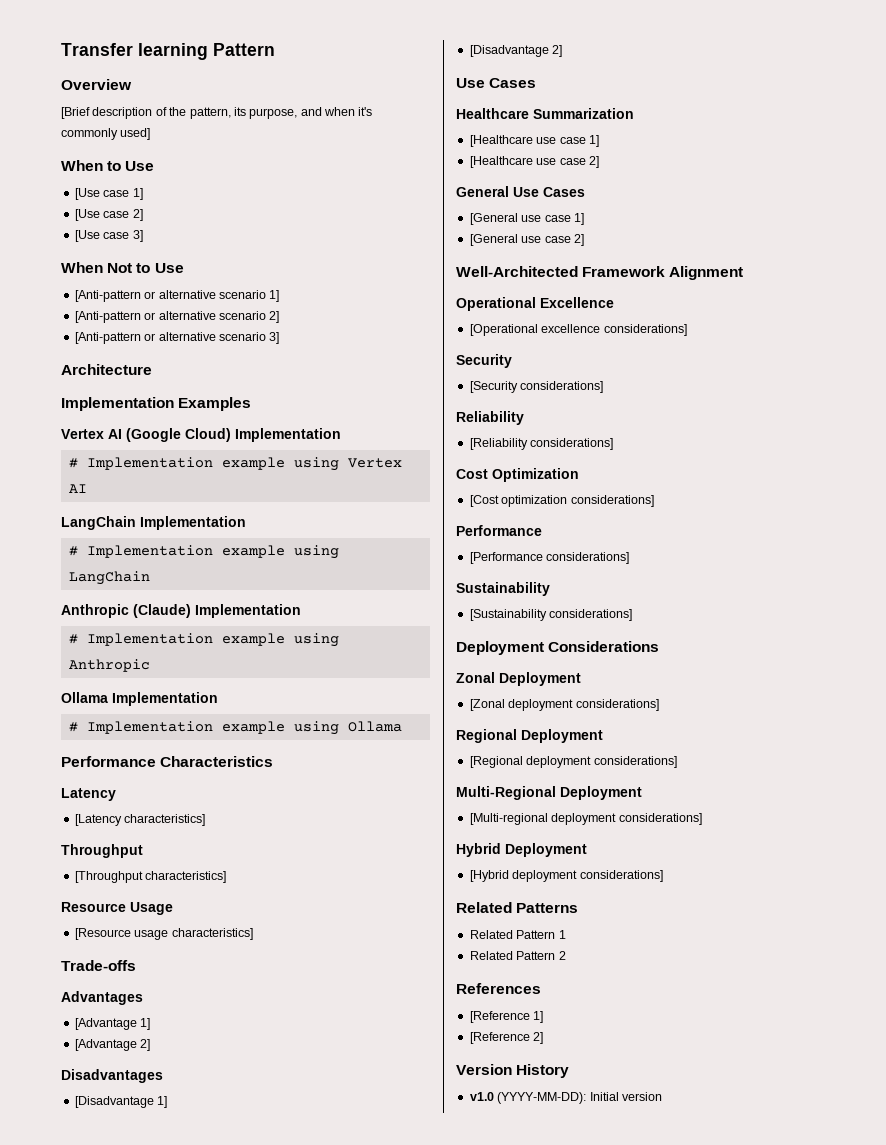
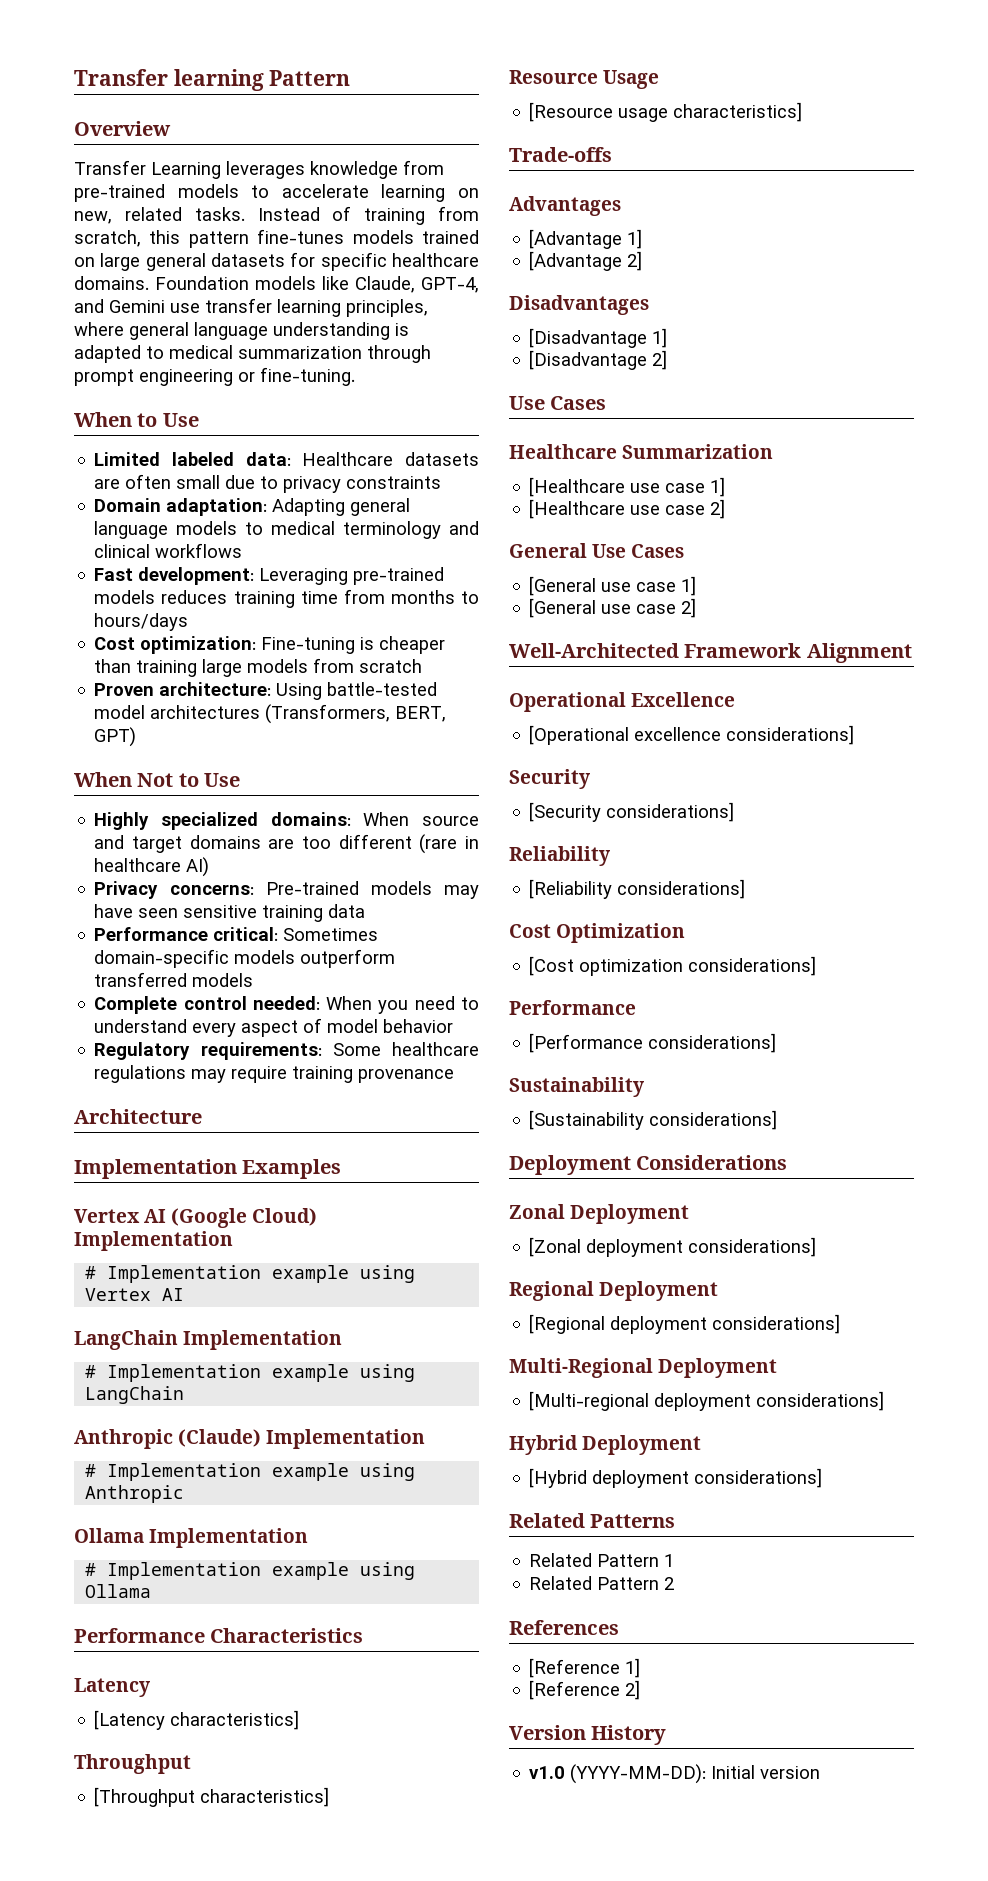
[61,107,373,119] [61,128,151,140] [61,160,155,171] [74,188,143,200] [74,209,143,221] [74,230,143,242] [61,262,184,273] [74,290,280,302] [74,311,280,323] [74,332,280,344] [Brief description of the pattern, its purpose, and when it's commonly used] // When to Use // [Use case 1] // [Use case 2] // [Use case 3] // When Not to Use // [Anti-pattern or alternative scenario 1] // [Anti-pattern or alternative scenario 2] // [Anti-pattern or alternative scenario 3] -> [74,160,444,179] [74,184,479,202] [74,206,479,225] [74,229,479,248] [74,252,479,271] [74,276,479,293] [74,298,428,317] [74,322,409,340] [74,345,431,363] [74,367,355,386] [74,412,199,427] [94,452,479,466] [94,474,442,493] [94,498,411,516] [94,521,479,539] [94,543,243,558] [94,567,445,585] [94,589,479,608] [94,613,189,631] [94,636,446,654] [94,658,423,677] [94,682,438,700] [94,704,447,724] [94,727,137,747] [74,772,241,787] [94,812,479,830] [94,834,479,854] [94,857,210,877] [94,881,479,899] [94,904,366,922] [94,927,379,941] [94,949,396,968] [94,972,254,987] [94,996,479,1014] [94,1018,454,1037] [94,1042,479,1060] [94,1065,455,1083] Transfer Learning leverages knowledge from pre-trained models to accelerate learning on new, related tasks. Instead of training from scratch, this pattern fine-tunes models trained on large general datasets for specific healthcare domains. Foundation models like Claude, GPT-4, and Gemini use transfer learning principles, where general language understanding is adapted to medical summarization through prompt engineering or fine-tuning. // When to Use // Limited labeled data: Healthcare datasets are often small due to privacy constraints // Domain adaptation: Adapting general language models to medical terminology and clinical workflows // Fast development: Leveraging pre-trained models reduces training time from months to hours/days // Cost optimization: Fine-tuning is cheaper than training large models from scratch // Proven architecture: Using battle-tested model architectures (Transformers, BERT, GPT) // When Not to Use // Highly specialized domains: When source and target domains are too different (rare in healthcare AI) // Privacy concerns: Pre-trained models may have seen sensitive training data // Performance critical: Sometimes domain-specific models outperform transferred models // Complete control needed: When you need to understand every aspect of model behavior // Regulatory requirements: Some healthcare regulations may require training provenance

